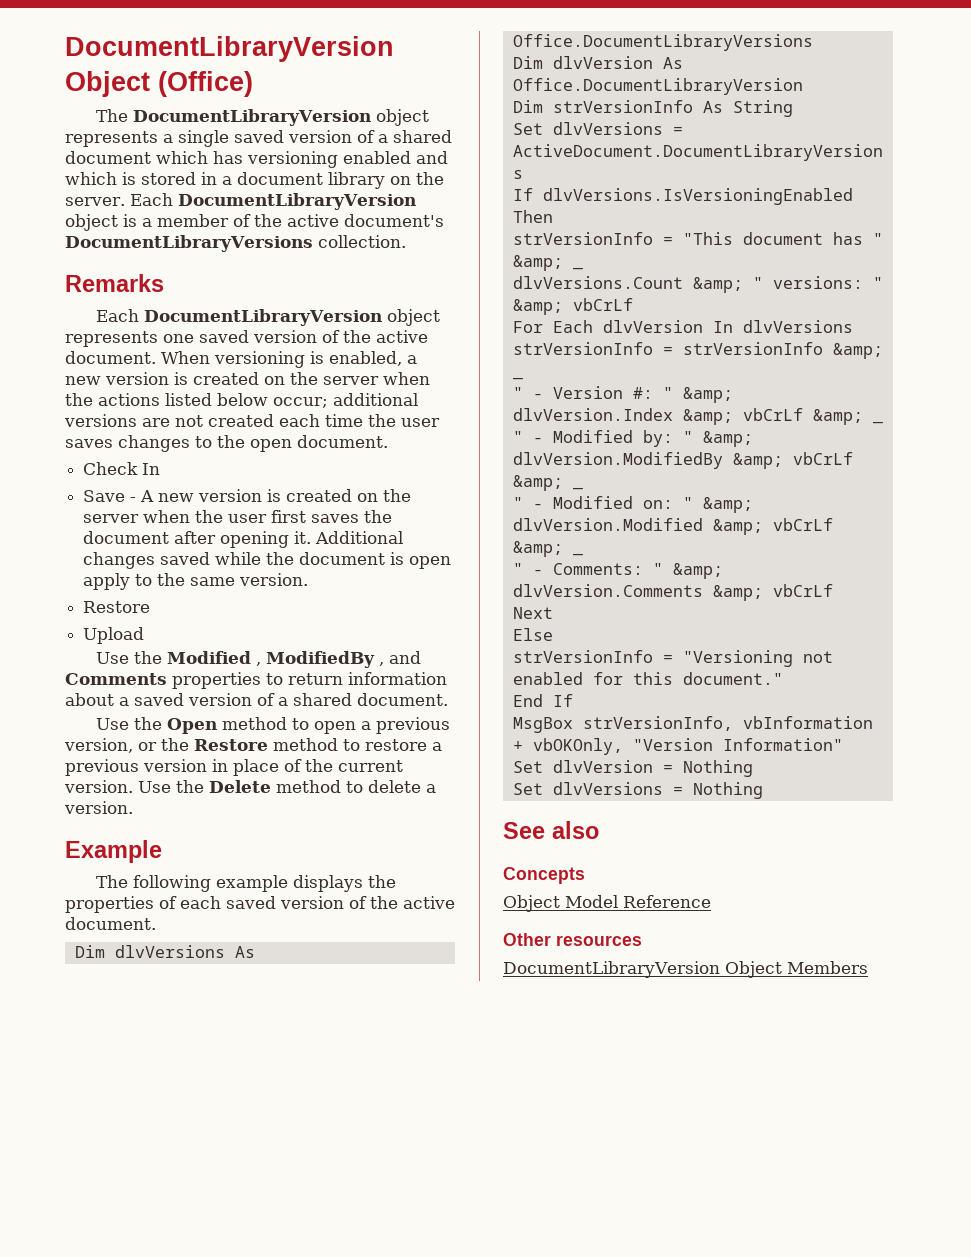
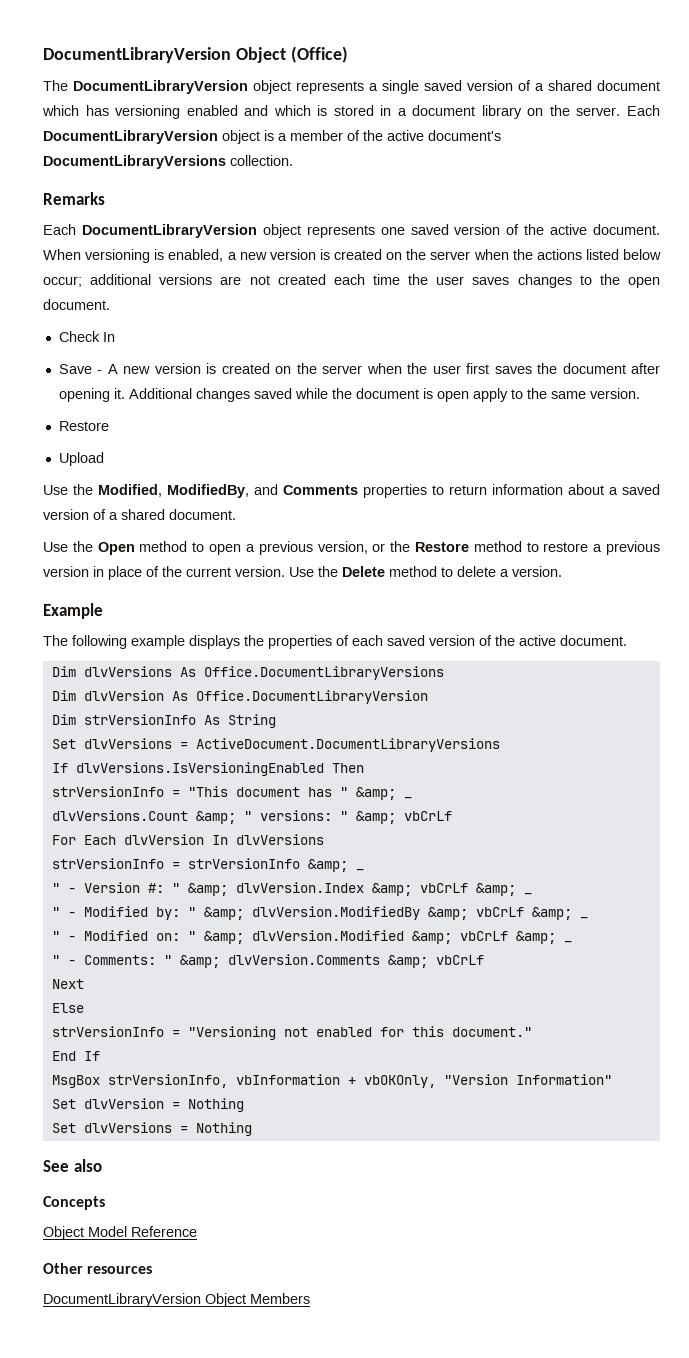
[166,651,384,668] Modified , ModifiedBy , -> [98,484,249,498] Modified, ModifiedBy,

